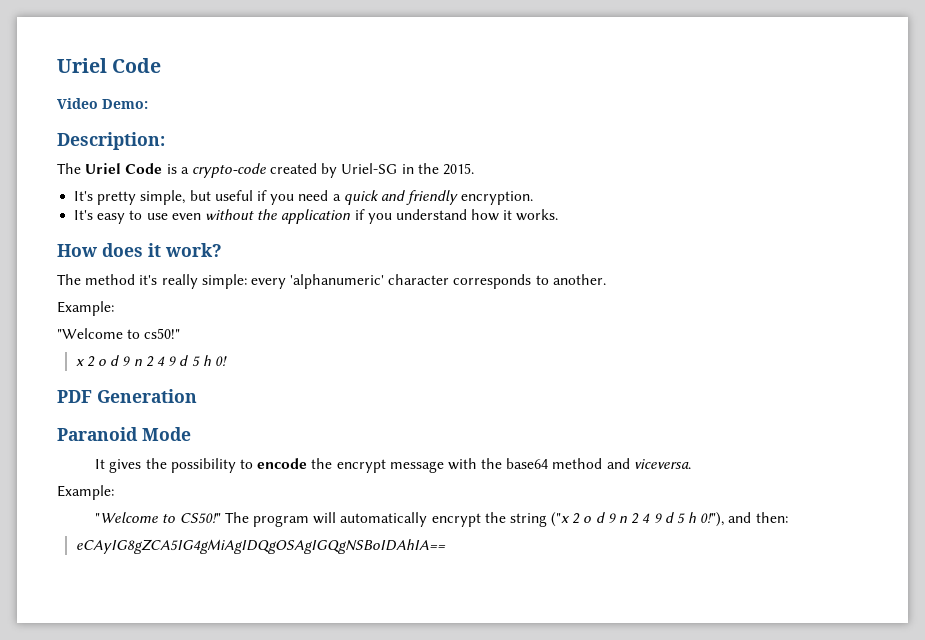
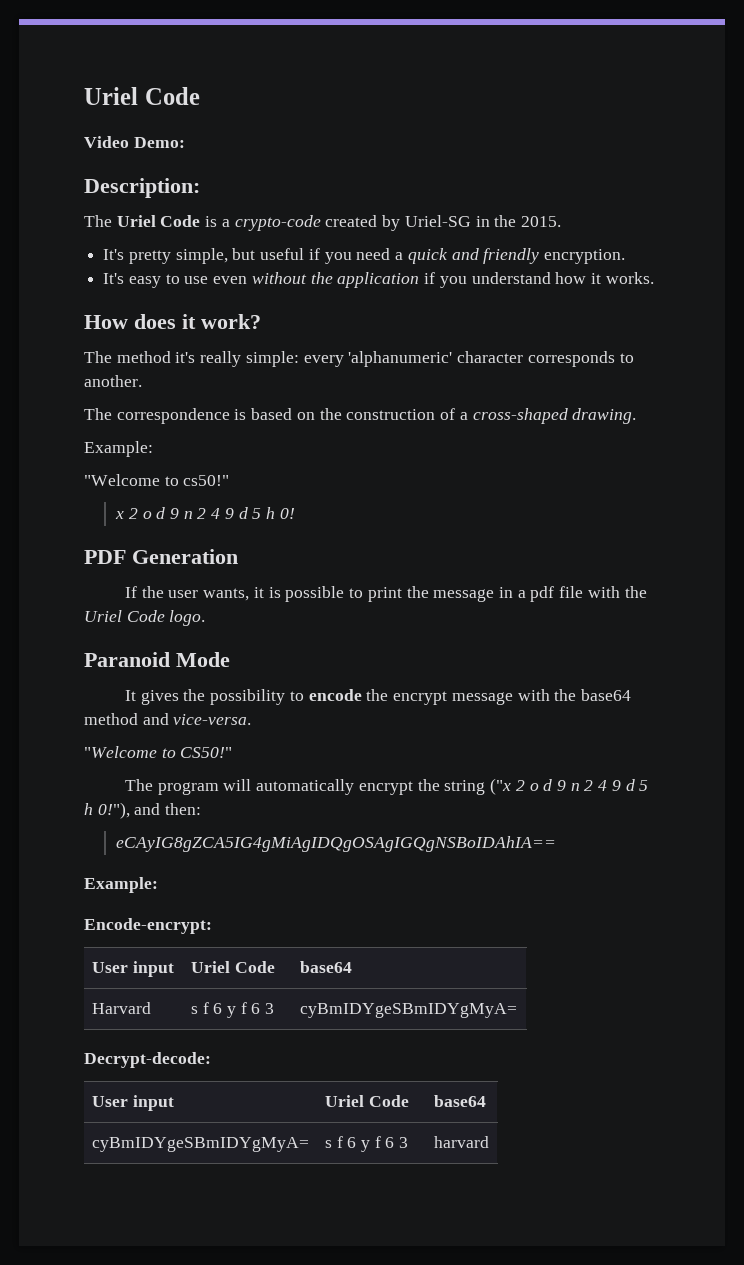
(606, 279) none -> [84,408,637,424] // The correspondence is based on the construction of a cross-shaped drawing.
(197, 396) none -> [125,586,647,602] [84,610,206,626] // If the user wants, it is possible to print the message in a pdf file with the Uriel Code logo.
[633,459,691,469] [57,485,114,500] viceversa. // Example: -> [173,714,252,725] vice-versa.
(221, 518) none -> (233, 752) //
(446, 546) none -> [84,877,158,893] [84,918,212,934] [91,961,174,977] [190,961,275,973] [299,961,352,973] [91,1002,151,1014] [190,1002,275,1018] [299,1003,517,1018] [84,1052,211,1068] [91,1095,174,1111] [324,1095,409,1107] [433,1095,486,1107] [91,1137,309,1152] [324,1136,409,1152] [433,1136,489,1148] // Example: // Encode-encrypt: // User input | Uriel Code | base64 // Harvard | s f 6 y f 6 3 | cyBmIDYgeSBmIDYgMyA= // Decrypt-decode: // User input | Uriel Code | base64 // cyBmIDYgeSBmIDYgMyA= | s f 6 y f 6 3 | harvard

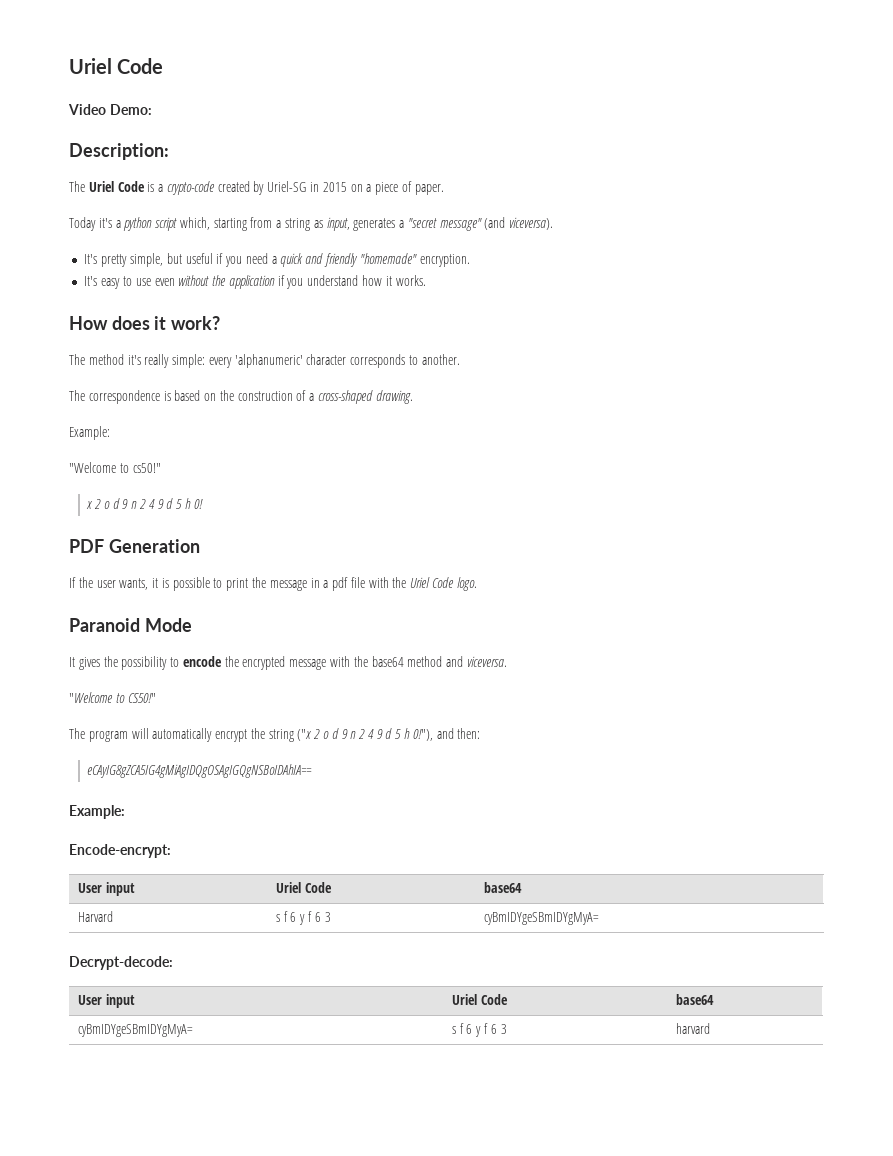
[494,215,561,227] the 2015. -> [322,181,444,195] [69,217,554,231] 2015 on a piece of paper. // Today it's a python script which, starting from a string as input, generates a "secret message" (and viceversa).
(540, 256) none -> [359,253,417,264] "homemade"
[393,691,448,705] encrypt -> [242,656,286,670] encrypted
[173,714,252,725] vice-versa. -> [466,656,507,667] viceversa.

